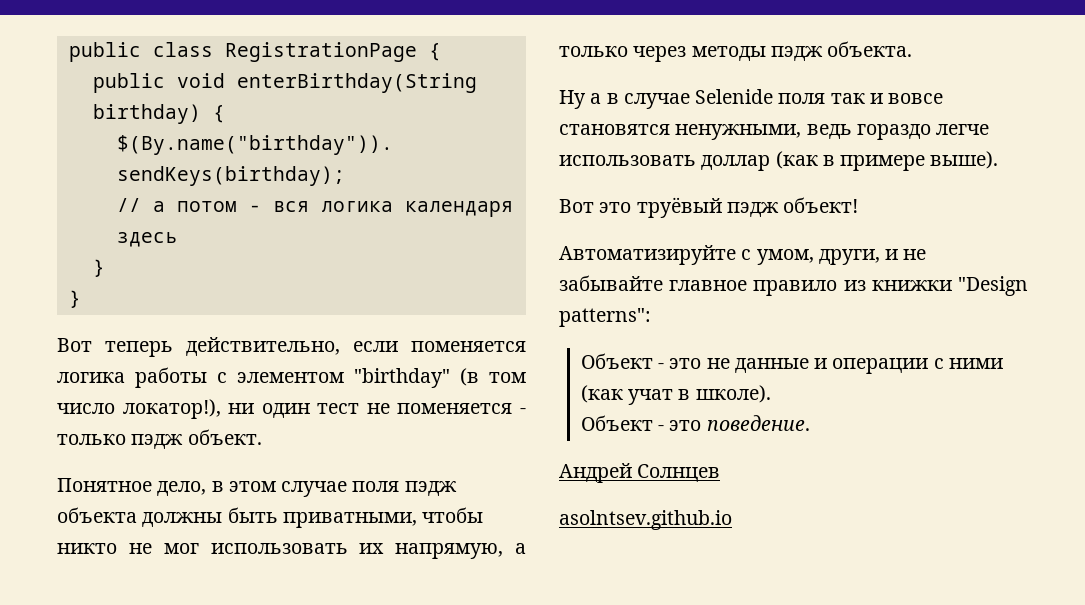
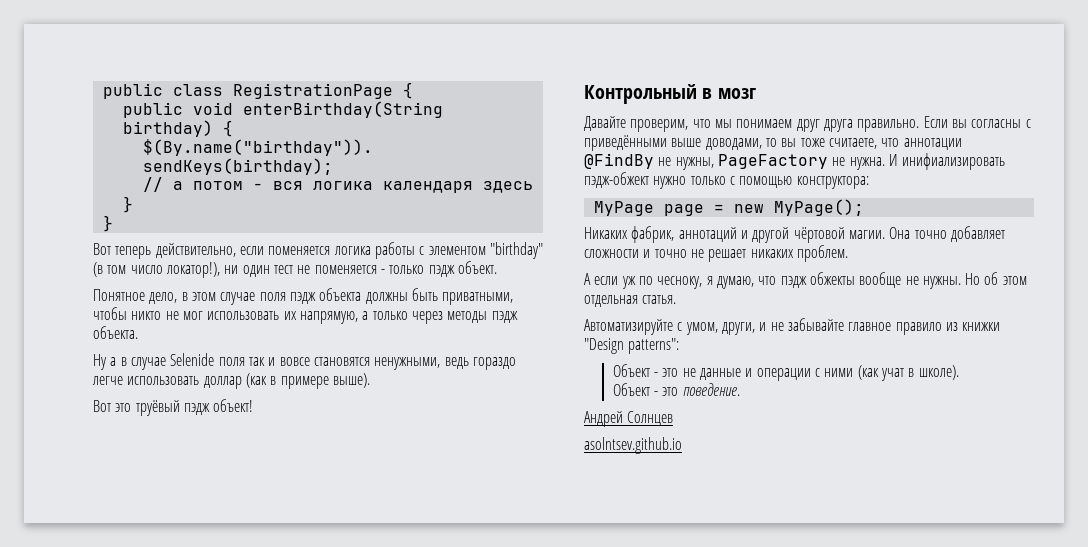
(859, 205) none -> [584,84,756,104] [584,116,1031,132] [584,135,962,151] [584,153,1006,170] [584,172,869,189] [593,199,864,216] [584,226,1005,243] [584,245,848,262] [584,272,1027,289] [584,295,677,307] // Контрольный в мозг // Давайте проверим, что мы понимаем друг друга правильно. Если вы согласны с приведёнными выше доводами, то вы тоже считаете, что аннотации @FindBy не нужны, PageFactory не нужна. И инифиализировать пэдж-обжект нужно только с помощью конструктора: // MyPage page = new MyPage(); // Никаких фабрик, аннотаций и другой чёртовой магии. Она точно добавляет сложности и точно не решает никаких проблем. // А если уж по чесноку, я думаю, что пэдж обжекты вообще не нужны. Но об этом отдельная статья.

